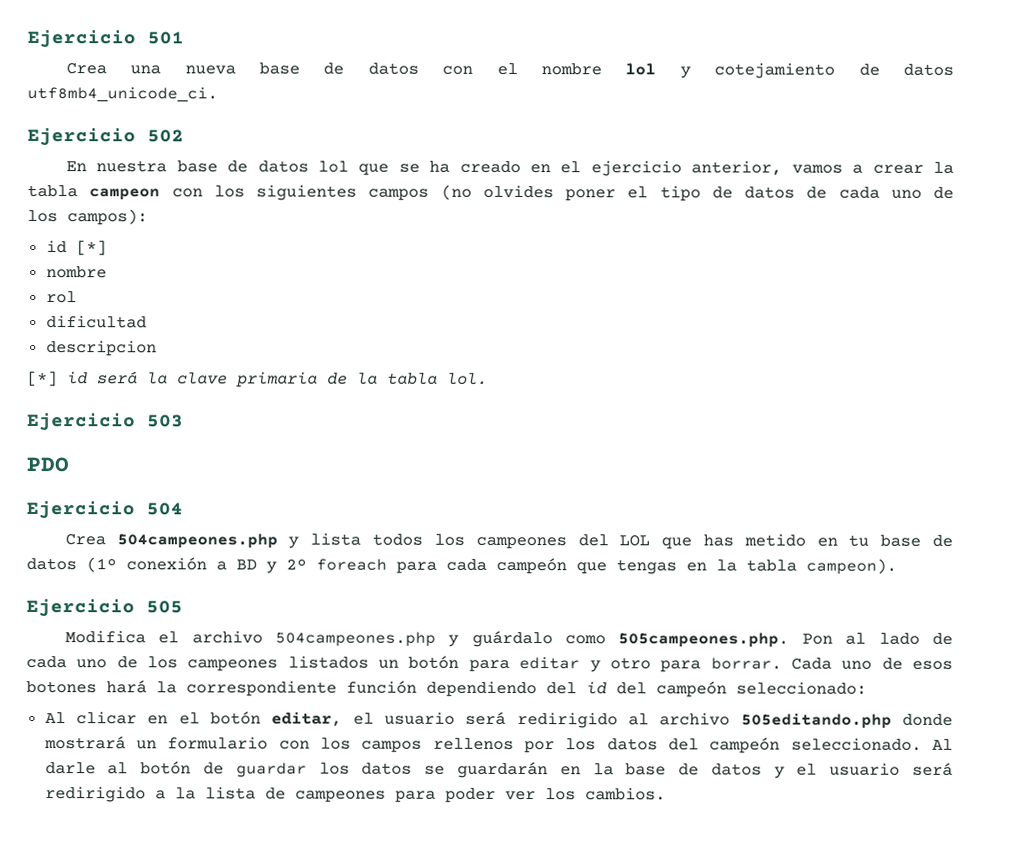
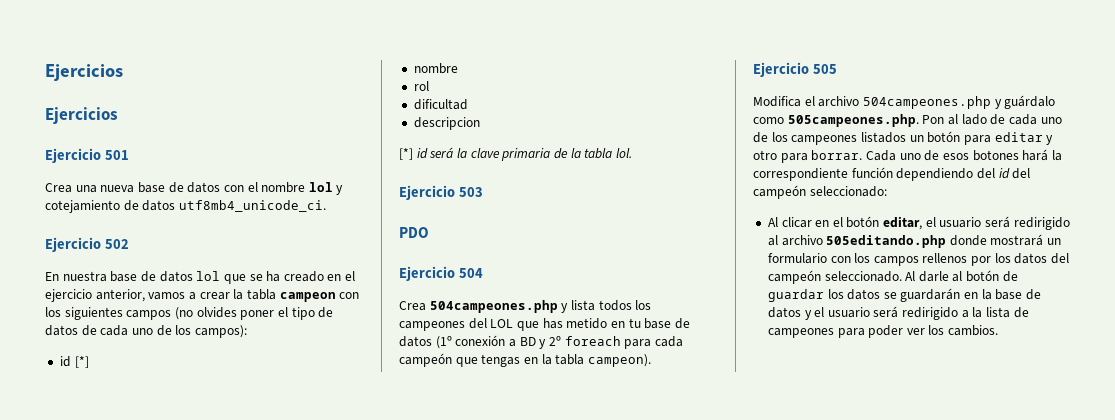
(27, 38) none -> [45,64,123,81] [45,107,118,124] Ejercicios // Ejercicios //

